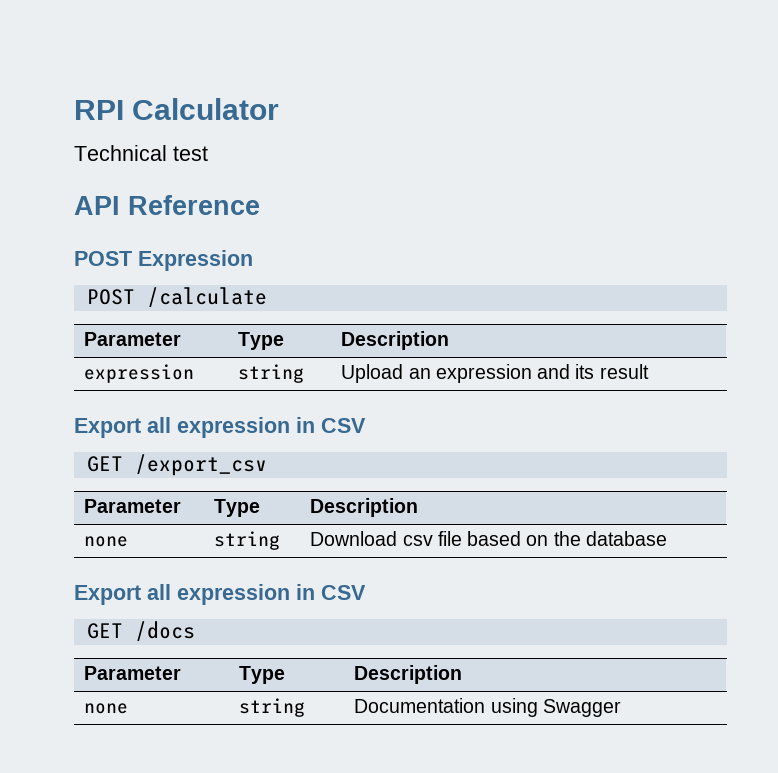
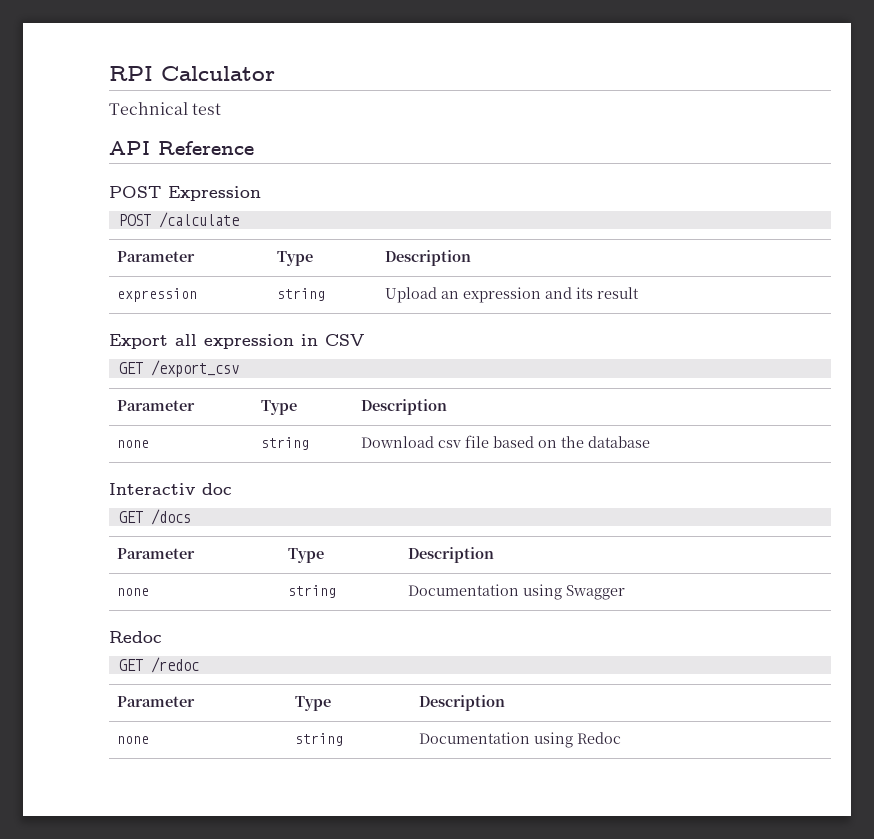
[74,584,366,605] Export all expression in CSV -> [109,483,232,495] Interactiv doc
(621, 708) none -> [109,631,162,643] [118,657,199,673] [117,696,196,707] [295,696,332,711] [419,695,506,711] [117,736,150,744] [295,733,344,746] [419,732,622,748] // Redoc // GET /redoc // Parameter | Type | Description // none | string | Documentation using Redoc

